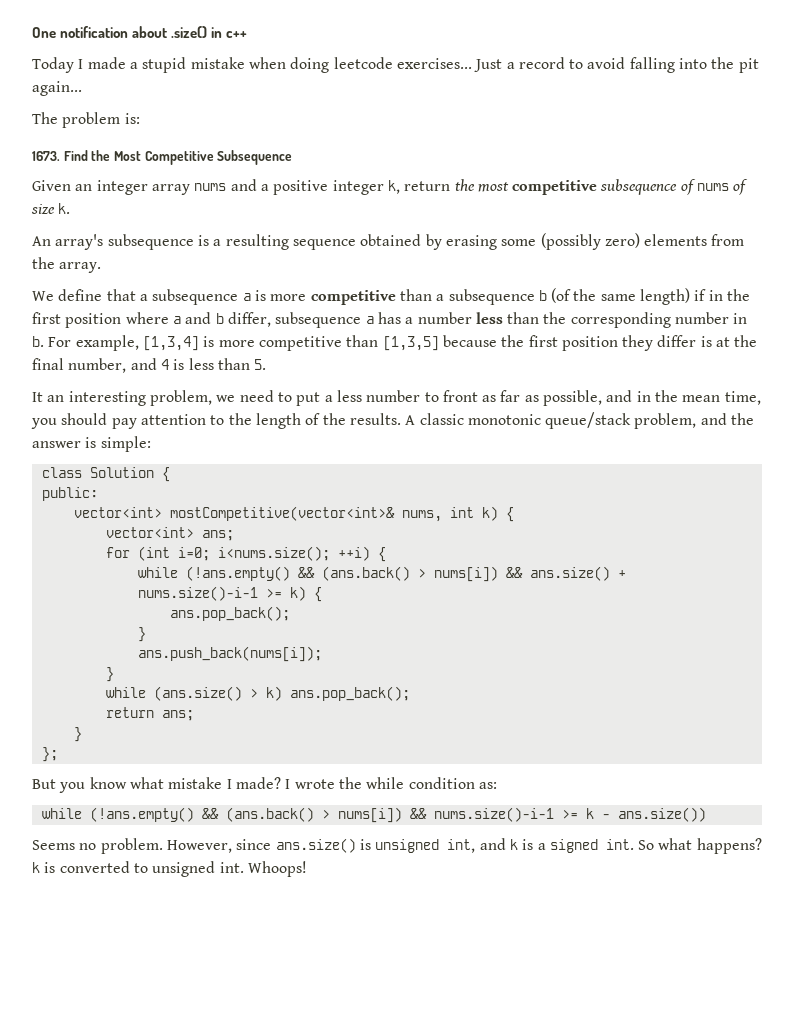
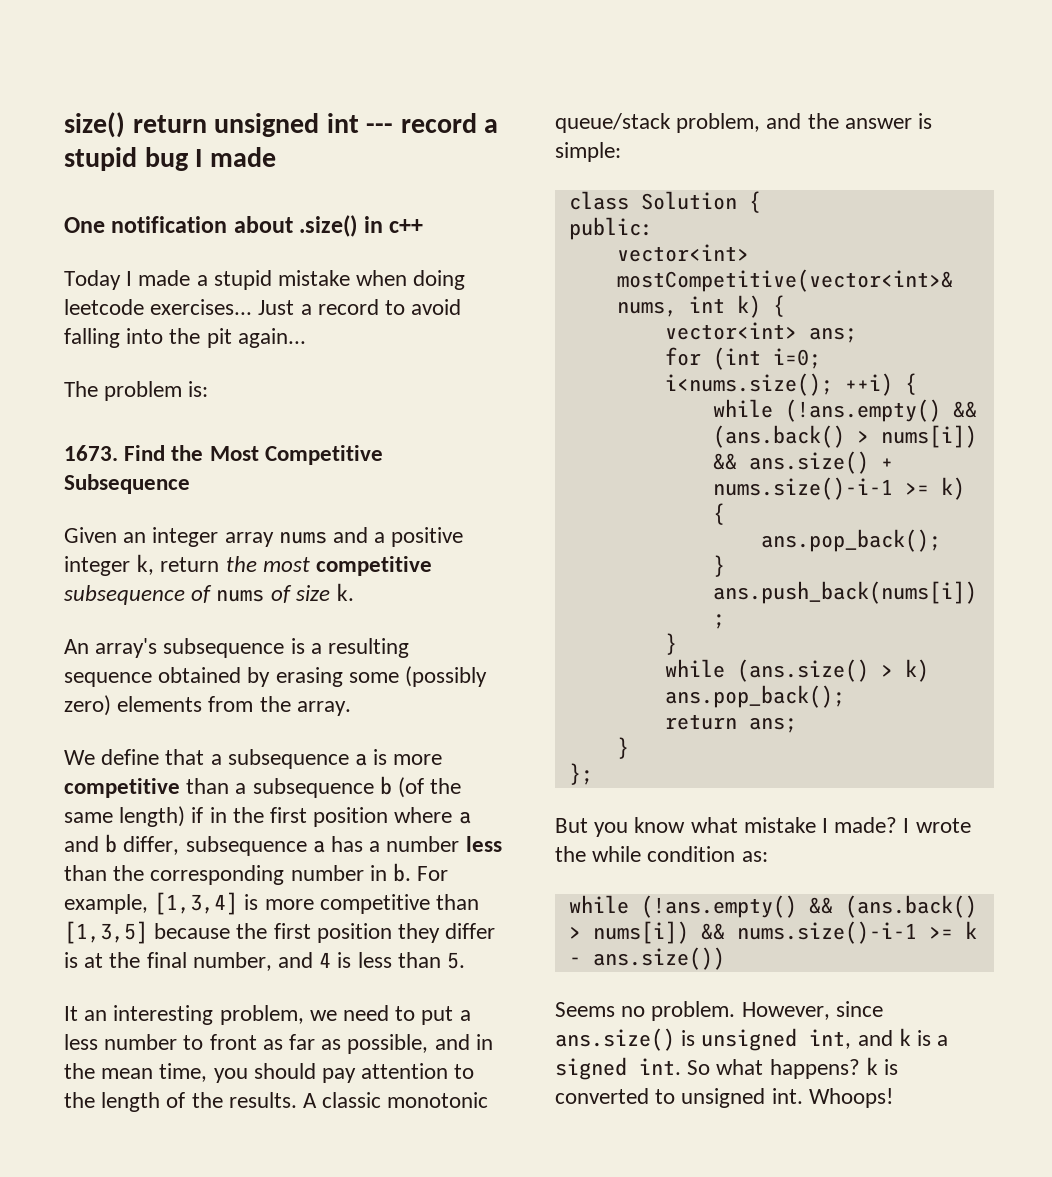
(32, 32) none -> [64,112,499,138] [64,147,276,171] size() return unsigned int --- record a stupid bug I made //

